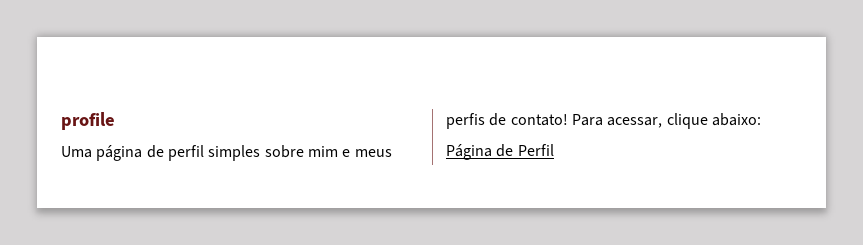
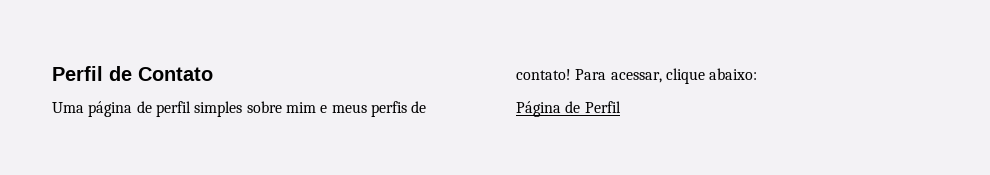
[61,112,115,130] profile -> [52,66,213,81] Perfil de Contato

